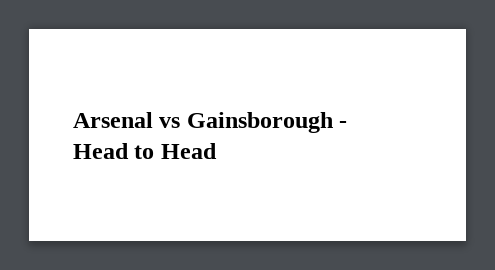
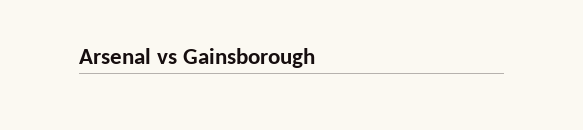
[339,121,348,128] [73,143,217,159] - Head to Head -> (316, 58) none

